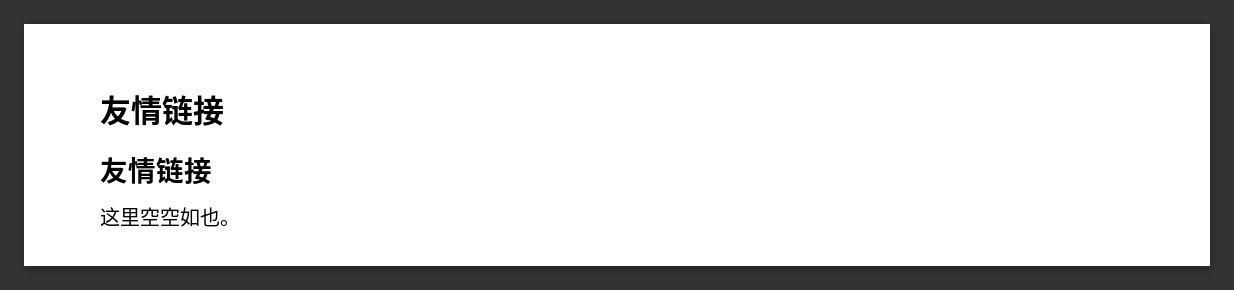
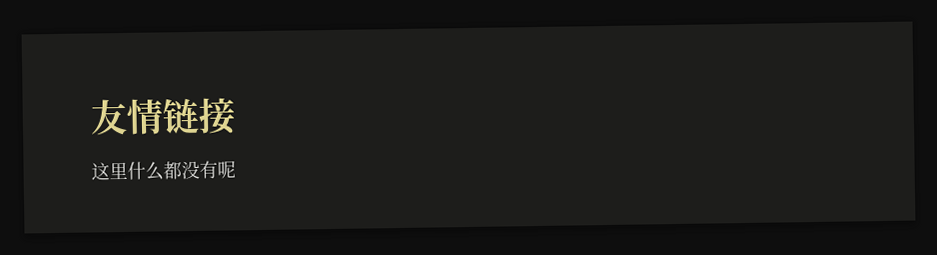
[100,95,224,126] [100,157,212,185] 友情链接 // 友情链接 -> [90,97,236,136] 友情链接
[140,207,240,227] 空空如也。 -> [127,160,236,181] 什么都没有呢

